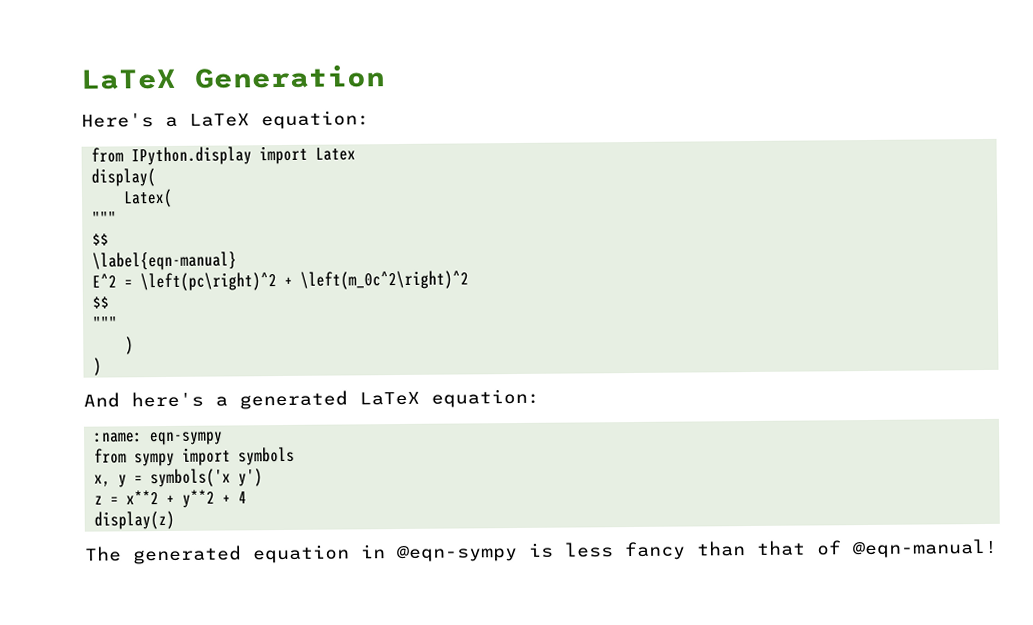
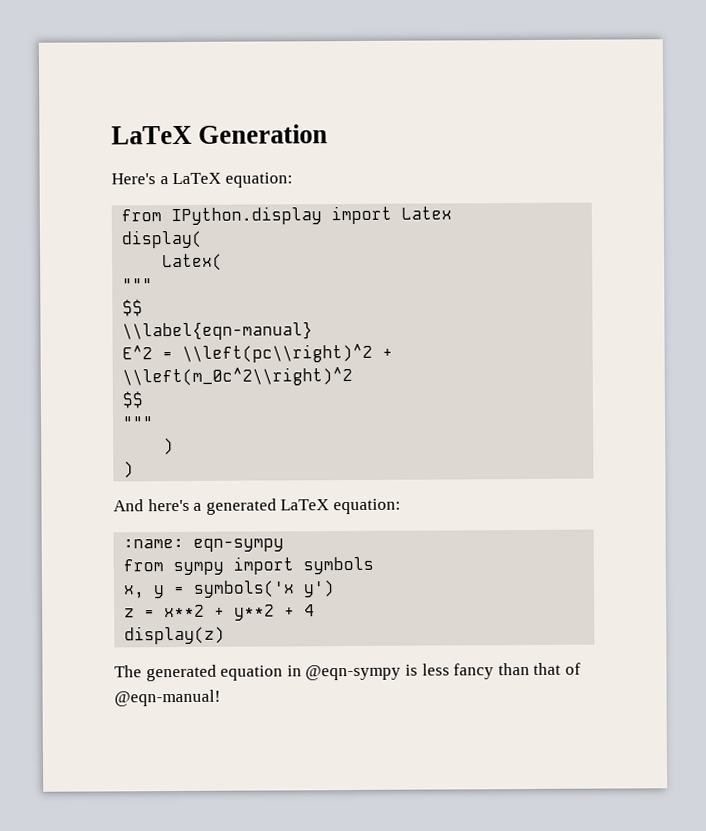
[92,251,238,271] \label{eqn-manual} -> [122,321,314,341] \\label{eqn-manual}
[140,270,470,292] \left(pc\right)^2 + \left(m_0c^2\right)^2 -> [182,343,394,363] [122,366,354,387] \\left(pc\\right)^2 + \\left(m_0c^2\\right)^2

